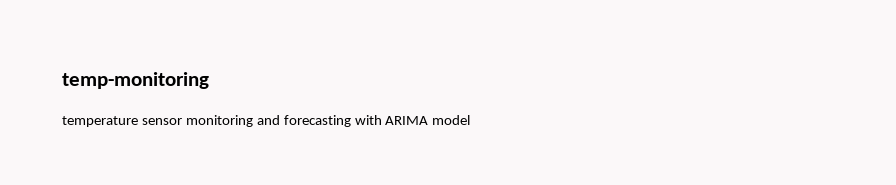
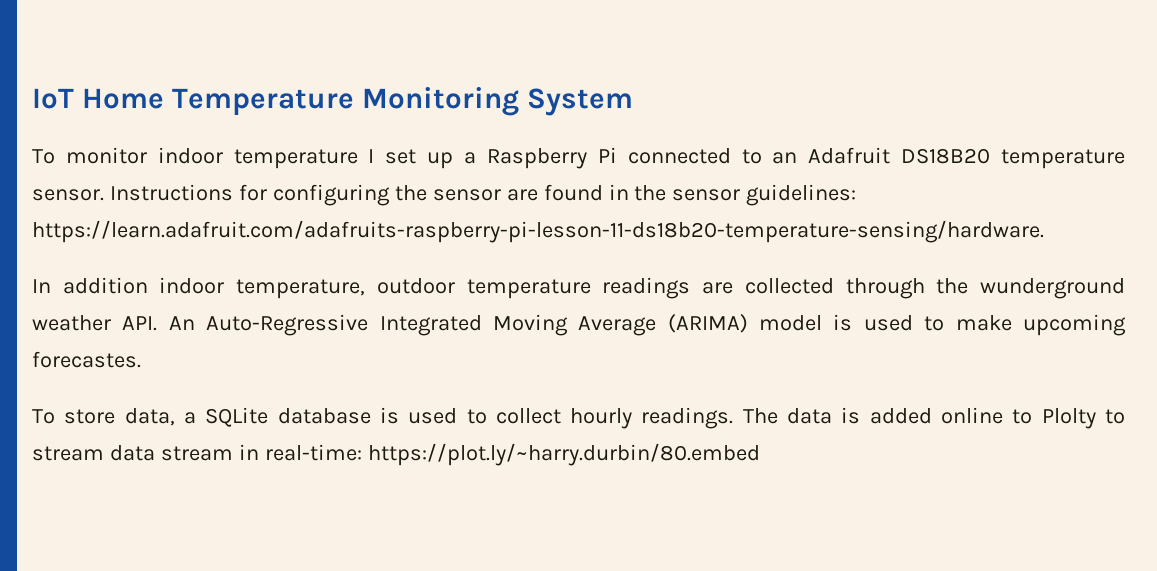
[62,72,209,89] [62,115,471,127] temp-monitoring // temperature sensor monitoring and forecasting with ARIMA model -> [32,87,633,116] [32,147,1125,169] [32,184,857,206] [32,220,1044,243] [32,277,1126,299] [32,314,1126,336] [32,351,141,368] [32,407,1125,429] [32,443,760,466] IoT Home Temperature Monitoring System // To monitor indoor temperature I set up a Raspberry Pi connected to an Adafruit DS18B20 temperature sensor. Instructions for configuring the sensor are found in the sensor guidelines: https://learn.adafruit.com/adafruits-raspberry-pi-lesson-11-ds18b20-temperature-sensing/hardware. // In addition indoor temperature, outdoor temperature readings are collected through the wunderground weather API. An Auto-Regressive Integrated Moving Average (ARIMA) model is used to make upcoming forecastes. // To store data, a SQLite database is used to collect hourly readings. The data is added online to Plolty to stream data stream in real-time: https://plot.ly/~harry.durbin/80.embed

